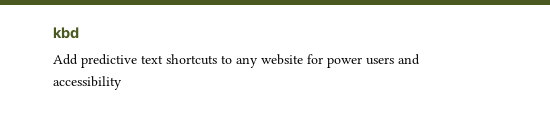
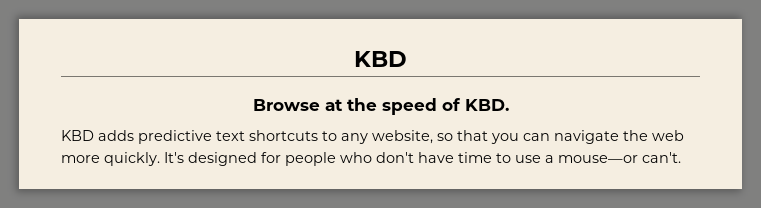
[53,27,79,39] [53,54,78,65] kbd // Add -> [354,51,407,67] [252,98,509,115] [61,130,134,141] KBD // Browse at the speed of KBD. // KBD adds
[261,54,420,68] [53,76,122,90] website for power users and accessibility -> [372,130,684,144] [61,152,681,166] website, so that you can navigate the web more quickly. It's designed for people who don't have time to use a mouse—or can't.

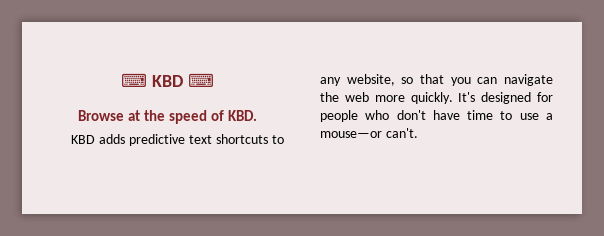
[354,51,407,67] KBD -> [121,73,214,87] ⌨ KBD ⌨

